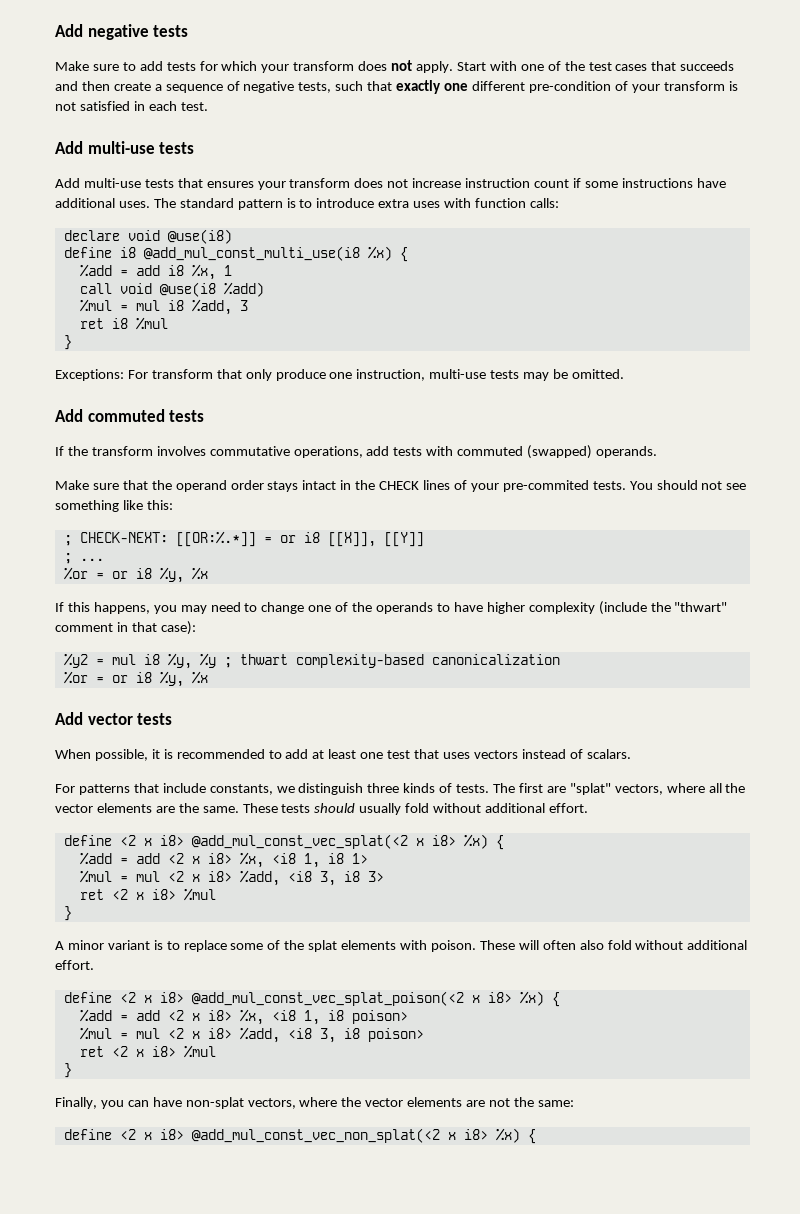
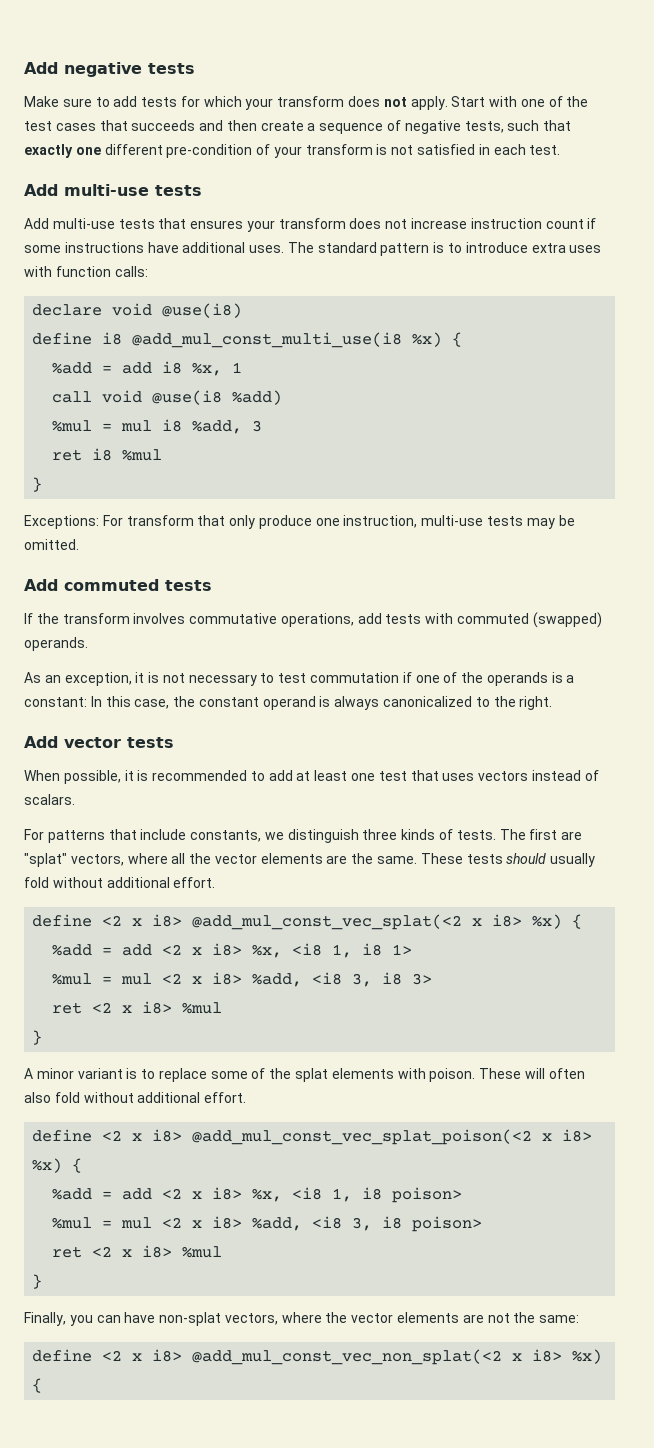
[55,480,747,492] [55,500,173,512] [63,531,424,547] [63,553,104,564] [63,567,208,583] [55,601,728,615] [55,621,196,635] [63,653,560,669] [63,671,208,687] Make sure that the operand order stays intact in the CHECK lines of your pre-commited tests. You should not see something like this: // ; CHECK-NEXT: [[OR:%.*]] = or i8 [[X]], [[Y]] // ; ... // %or = or i8 %y, %x // If this happens, you may need to change one of the operands to have higher complexity (include the "thwart" comment in that case): // %y2 = mul i8 %y, %y ; thwart complexity-based canonicalization // %or = or i8 %y, %x -> [24,672,575,686] [24,696,553,710] As an exception, it is not necessary to test commutation if one of the operands is a constant: In this case, the constant operand is always canonicalized to the right.

